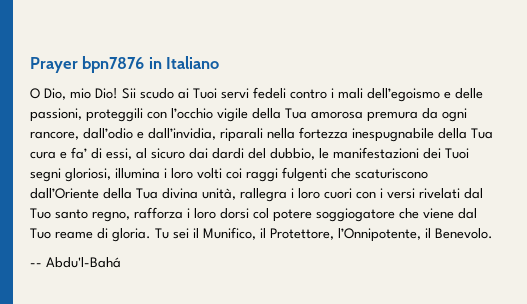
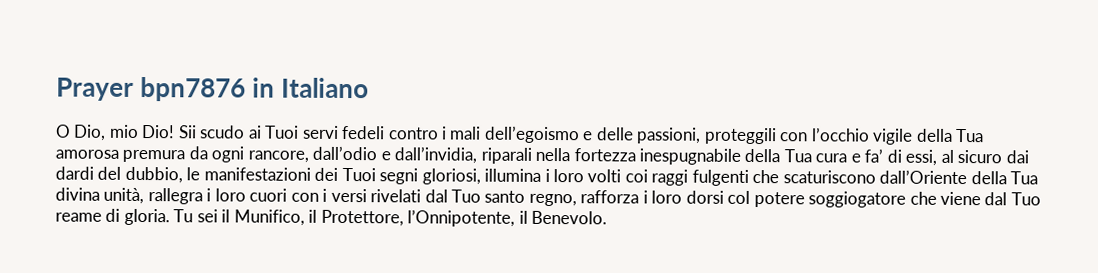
[30,257,121,268] // -- Abdu'l-Bahá -> (608, 217) none

